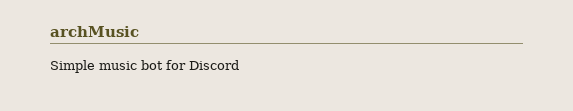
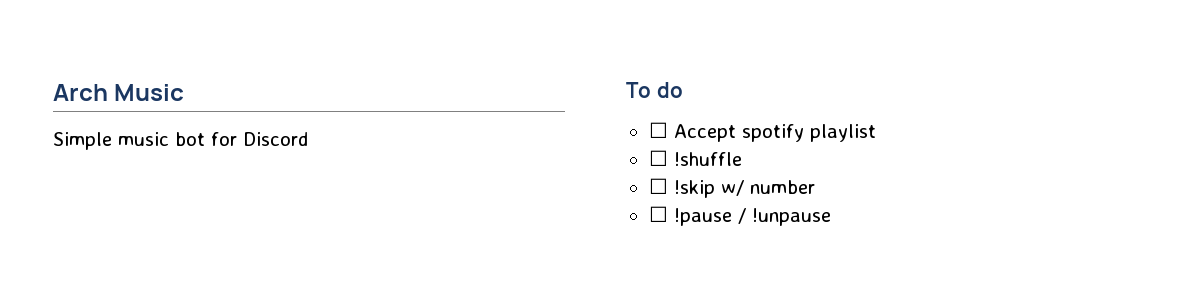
[50,26,139,37] archMusic -> [53,84,185,101] Arch Music
(239, 65) none -> [626,82,683,98] [648,122,876,142] [648,150,742,166] [648,178,815,198] [648,206,831,226] // To do // ☐ Accept spotify playlist // ☐ !shuffle // ☐ !skip w/ number // ☐ !pause / !unpause

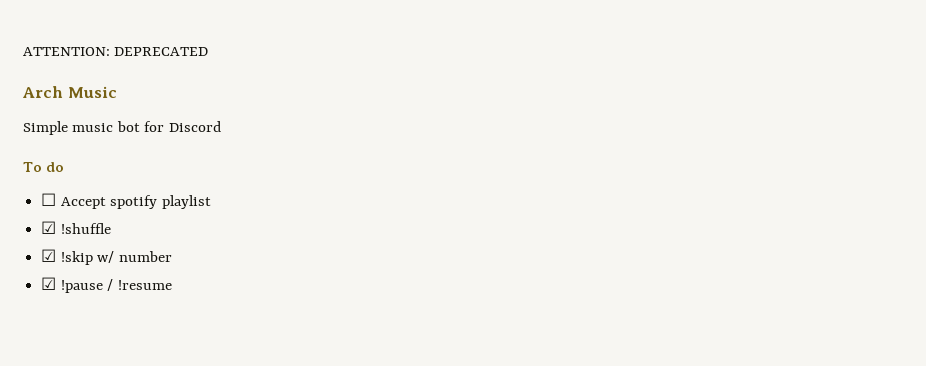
(53, 92) none -> [23,47,209,56] ATTENTION: DEPRECATED //
[648,150,668,166] ☐ -> [41,221,57,234] ☑
[648,178,668,194] ☐ -> [41,249,57,262] ☑
[648,206,668,222] ☐ -> [41,277,57,290] ☑
[751,208,831,226] !unpause -> [117,280,172,290] !resume

